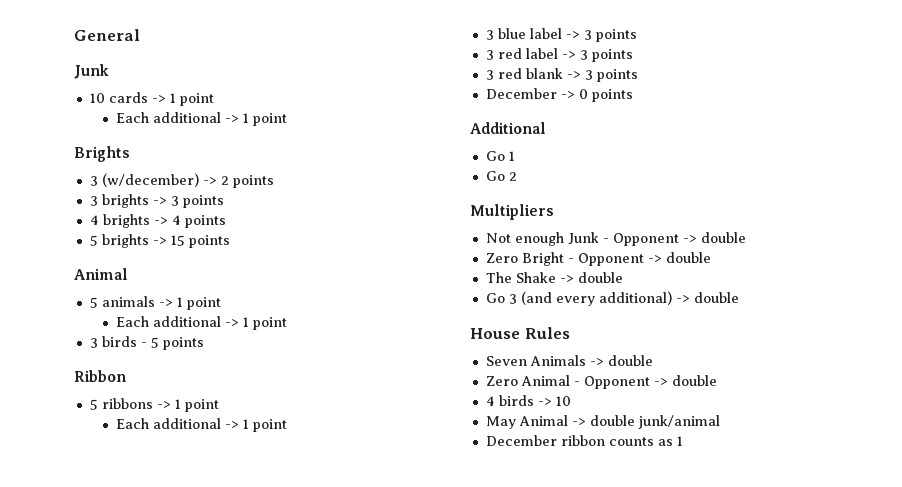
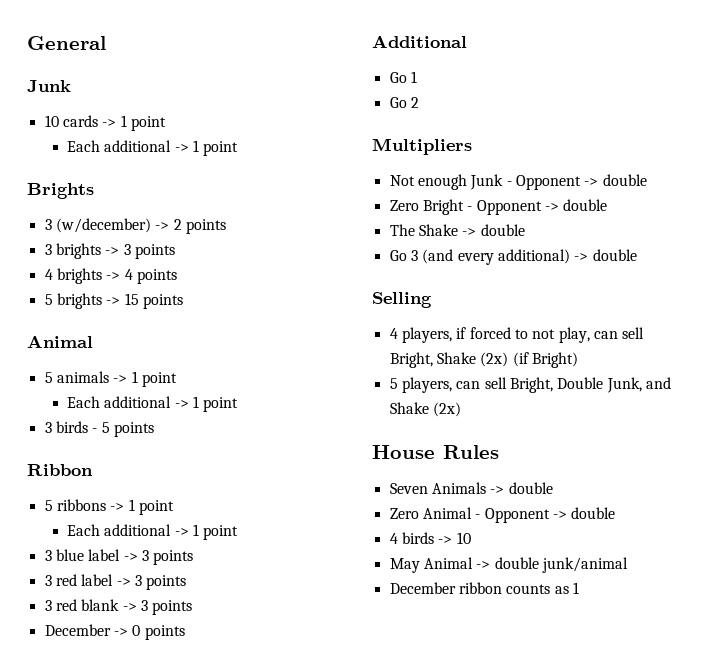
(739, 297) none -> [372,292,432,308] [389,327,645,343] [389,352,578,368] [389,377,671,393] [389,402,461,417] // Selling // 4 players, if forced to not play, can sell Bright, Shake (2x) (if Bright) // 5 players, can sell Bright, Double Junk, and Shake (2x)

